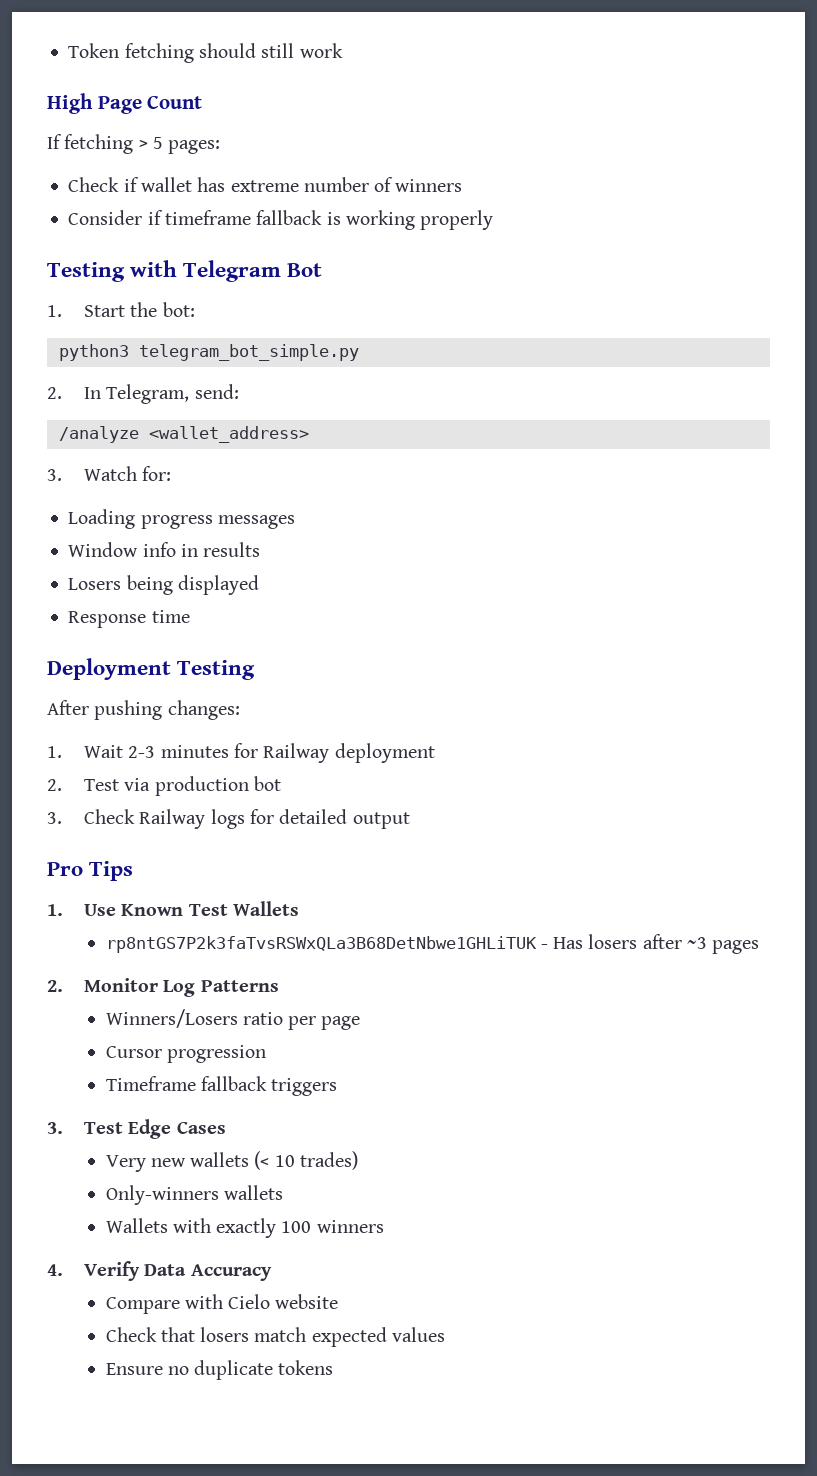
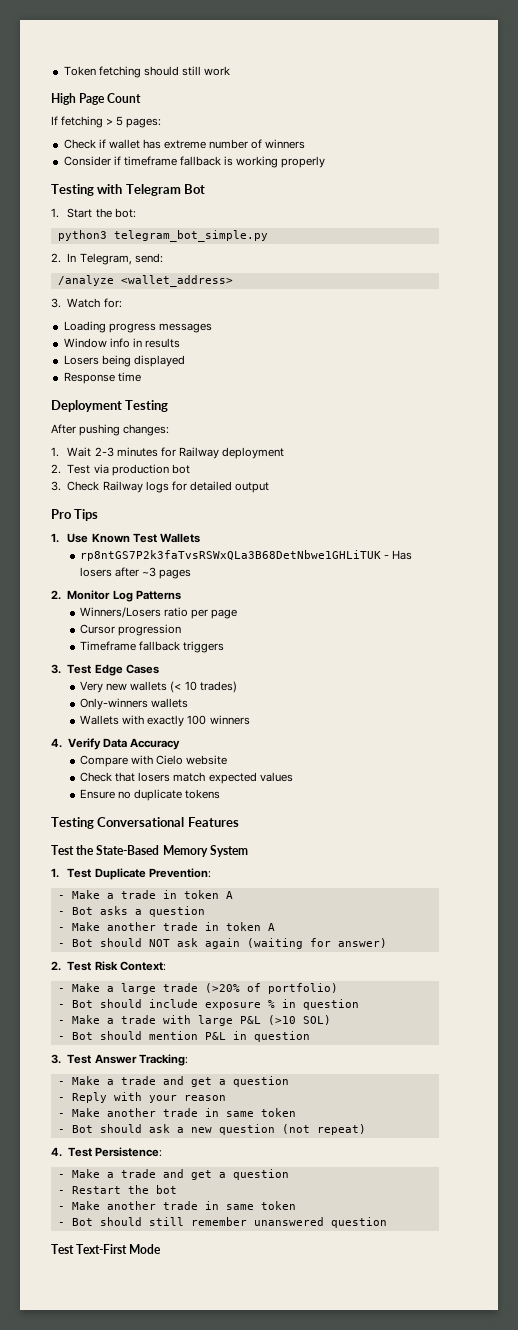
(334, 1367) none -> [51,817,239,829] [51,845,248,857] [51,868,211,880] [57,890,233,899] [57,906,205,917] [57,922,275,931] [57,938,387,949] [51,961,166,971] [57,983,338,994] [57,999,359,1010] [57,1015,331,1026] [57,1031,310,1042] [51,1054,188,1066] [57,1076,289,1087] [57,1092,226,1103] [57,1108,296,1117] [57,1124,366,1135] [51,1147,162,1157] [57,1169,289,1180] [57,1185,177,1194] [57,1201,296,1210] [57,1217,387,1228] [51,1244,162,1254] // Testing Conversational Features // Test the State-Based Memory System // 1. Test Duplicate Prevention: // - Make a trade in token A // - Bot asks a question // - Make another trade in token A // - Bot should NOT ask again (waiting for answer) // 2. Test Risk Context: // - Make a large trade (>20% of portfolio) // - Bot should include exposure % in question // - Make a trade with large P&L (>10 SOL) // - Bot should mention P&L in question // 3. Test Answer Tracking: // - Make a trade and get a question // - Reply with your reason // - Make another trade in same token // - Bot should ask a new question (not repeat) // 4. Test Persistence: // - Make a trade and get a question // - Restart the bot // - Make another trade in same token // - Bot should still remember unanswered question // Test Text-First Mode

